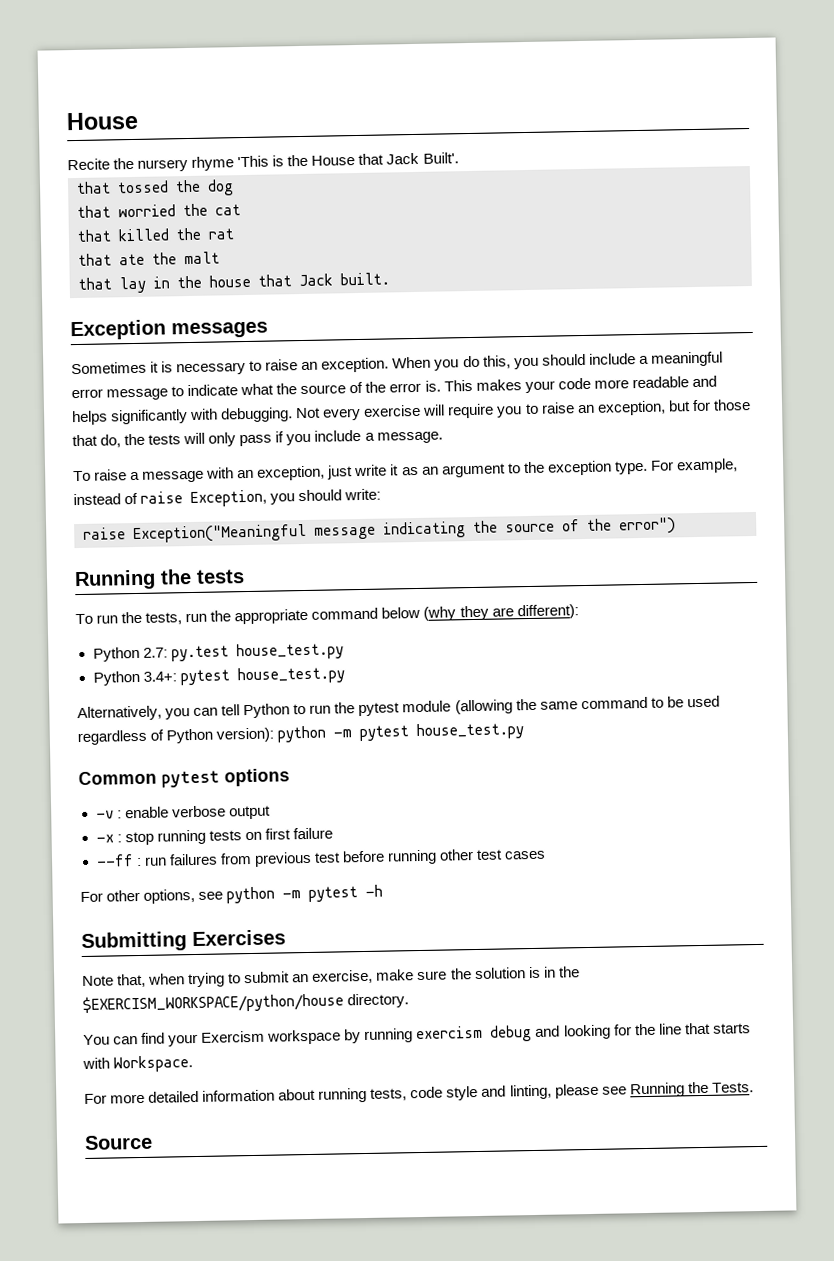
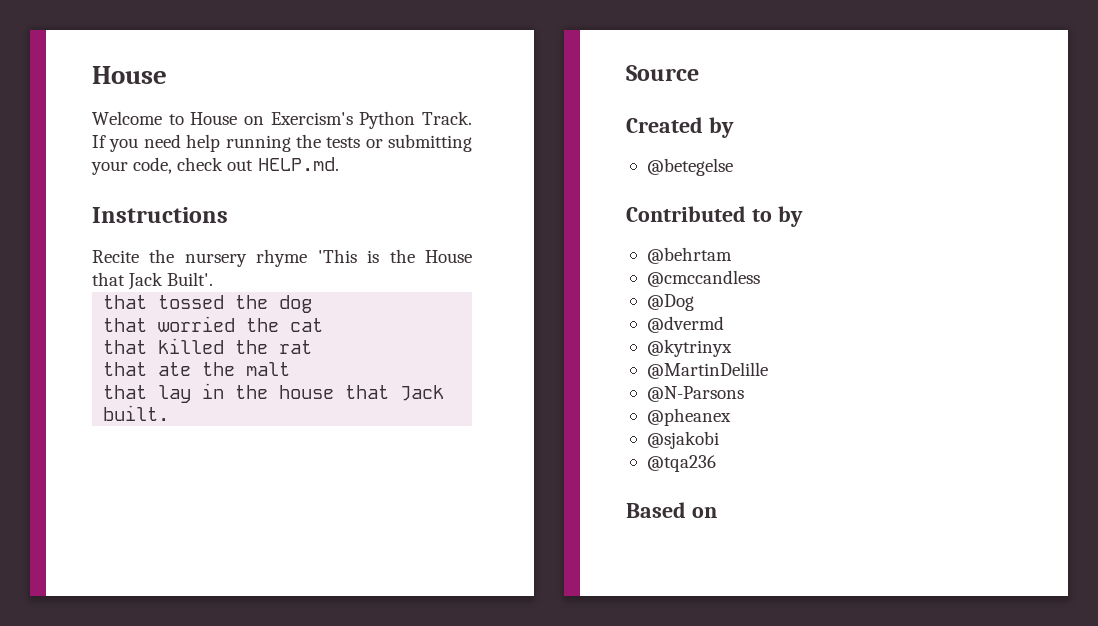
[66,111,139,131] House -> [92,66,167,84] [92,111,472,129] [92,134,472,152] [91,157,339,175] [92,207,228,223] House // Welcome to House on Exercism's Python Track. If you need help running the tests or submitting your code, check out HELP.md. // Instructions
[70,319,268,341] [71,351,723,376] [71,375,717,401] [72,399,751,426] [72,429,443,448] [73,458,738,483] [73,488,382,508] [83,517,676,544] [74,569,245,591] [75,604,579,625] [92,642,344,662] [92,666,345,686] [77,695,720,722] [77,722,525,746] [78,768,290,788] [95,805,271,820] [95,827,333,846] [95,849,547,867] [80,884,384,904] [81,929,286,953] [82,966,580,988] [82,992,410,1015] [83,1022,751,1047] [82,1055,194,1073] [84,1081,754,1104] [84,1134,153,1150] Exception messages // Sometimes it is necessary to raise an exception. When you do this, you should include a meaningful error message to indicate what the source of the error is. This makes your code more readable and helps significantly with debugging. Not every exercise will require you to raise an exception, but for those that do, the tests will only pass if you include a message. // To raise a message with an exception, just write it as an argument to the exception type. For example, instead of raise Exception, you should write: // raise Exception("Meaningful message indicating the source of the error") // Running the tests // To run the tests, run the appropriate command below (why they are different): // Python 2.7: py.test house_test.py // Python 3.4+: pytest house_test.py // Alternatively, you can tell Python to run the pytest module (allowing the same command to be used regardless of Python version): python -m pytest house_test.py // Common pytest options // -v : enable verbose output // -x : stop running tests on first failure // --ff : run failures from previous test before running other test cases // For other options, see python -m pytest -h // Submitting Exercises // Note that, when trying to submit an exercise, make sure the solution is in the $EXERCISM_WORKSPACE/python/house directory. // You can find your Exercism workspace by running exercism debug and looking for the line that starts with Workspace. // For more detailed information about running tests, code style and linting, please see Running the Tests. // Source -> [626,65,699,81] [626,117,734,138] [646,158,733,176] [626,206,803,227] [646,247,732,264] [646,270,760,287] [646,294,694,311] [646,316,724,333] [646,339,732,357] [646,362,768,379] [646,386,744,402] [646,408,731,426] [646,431,719,449] [646,455,716,472] [626,502,717,518] Source // Created by // @betegelse // Contributed to by // @behrtam // @cmccandless // @Dog // @dvermd // @kytrinyx // @MartinDelille // @N-Parsons // @pheanex // @sjakobi // @tqa236 // Based on

